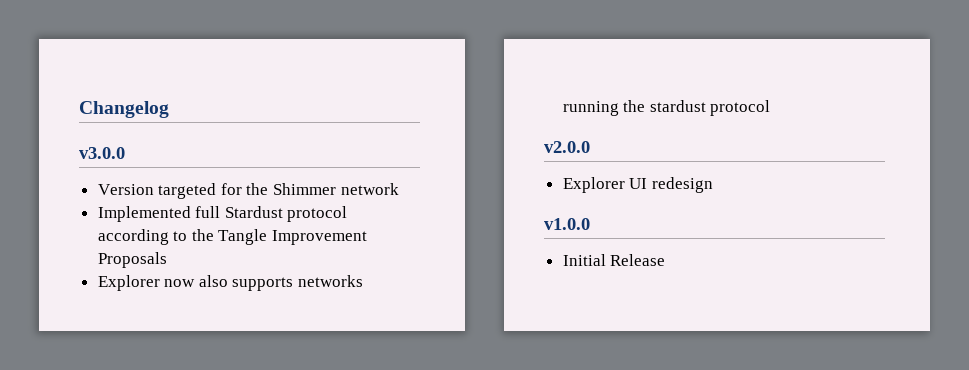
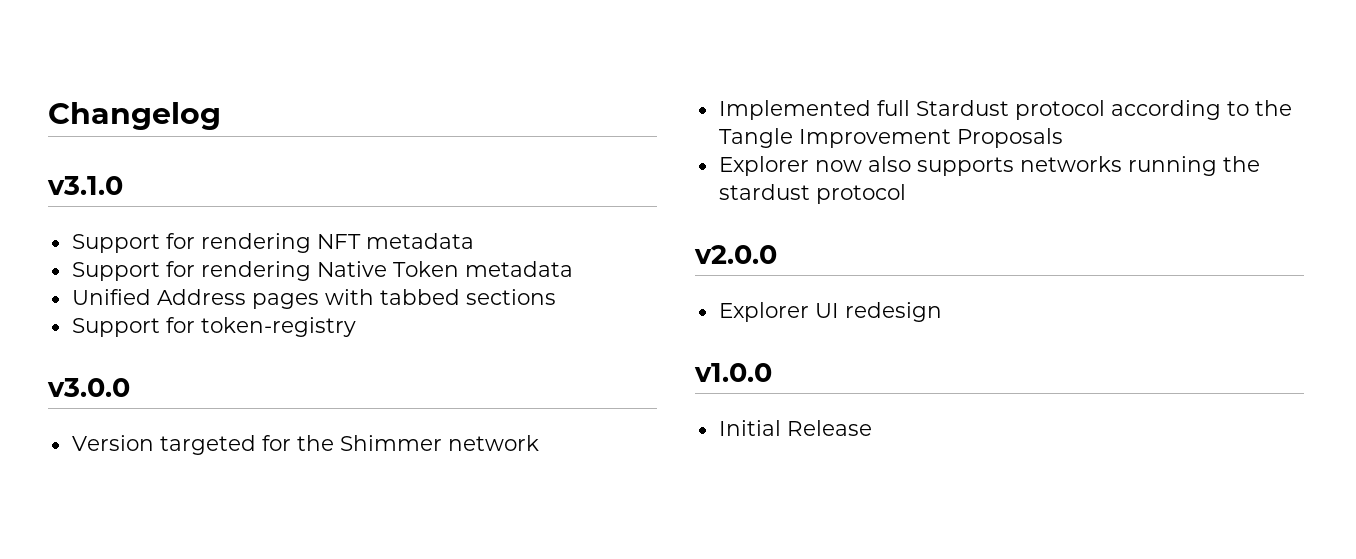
(169, 109) none -> [47,176,123,195] [71,233,474,253] [71,261,573,281] [71,289,556,309] [71,317,356,337] // v3.1.0 // Support for rendering NFT metadata // Support for rendering Native Token metadata // Unified Address pages with tabbed sections // Support for token-registry

